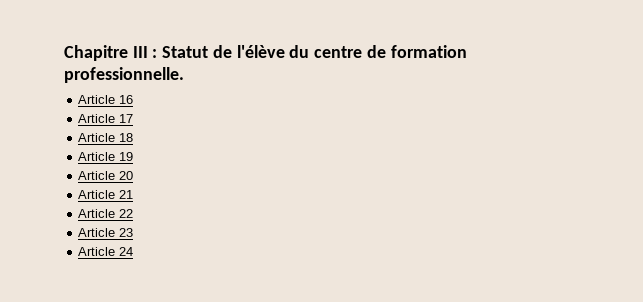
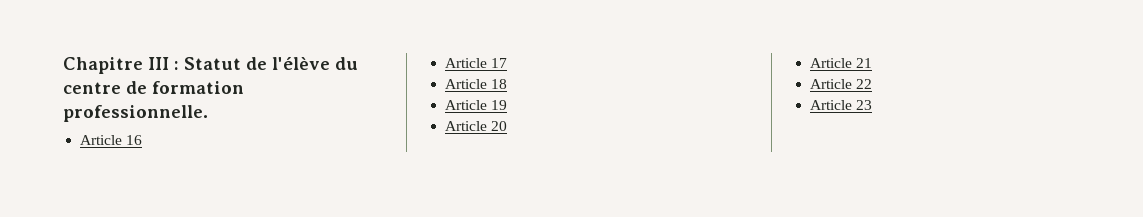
[78,247,134,256] // Article 24 -> (873, 105) none

